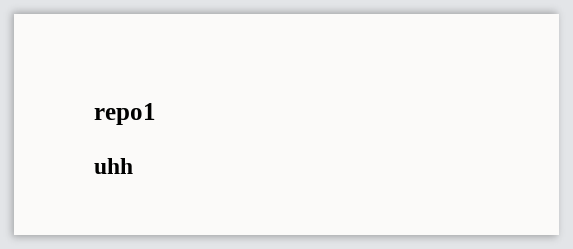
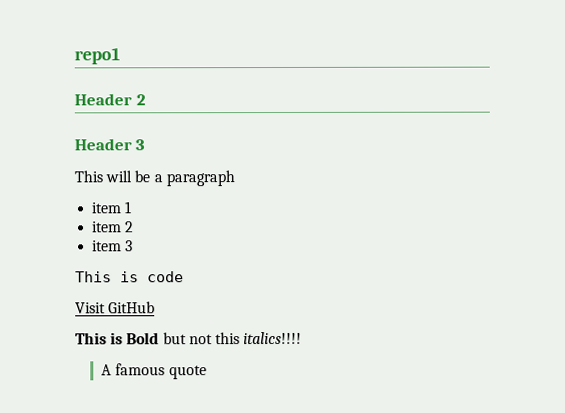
[94,158,133,174] uhh -> [74,93,146,106] [74,138,146,151] [74,170,235,187] [91,201,133,214] [92,221,135,233] [92,240,134,252] [75,271,184,283] [75,301,156,314] [75,331,303,345] [101,363,207,380] Header 2 // Header 3 // This will be a paragraph // item 1 // item 2 // item 3 // This is code // Visit GitHub // This is Bold but not this italics!!!! // A famous quote

